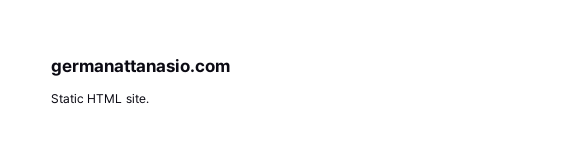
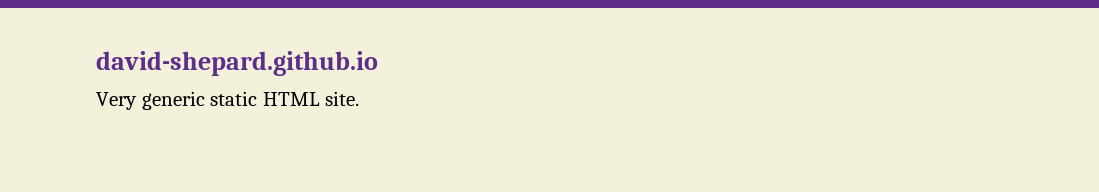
[51,58,230,76] [51,93,84,104] germanattanasio.com // Static -> [96,51,378,76] [96,91,258,110] david-shepard.github.io // Very generic static

